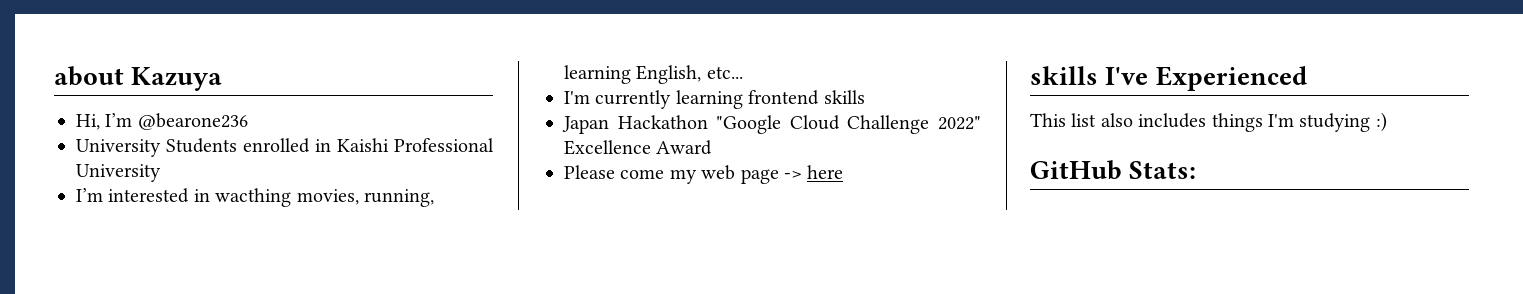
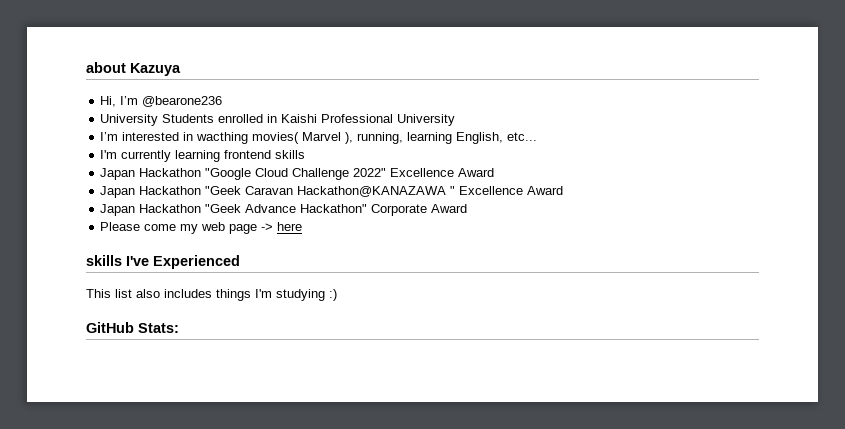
[296,189,359,205] movies, -> [252,132,354,144] movies( Marvel ),
(713, 147) none -> [100,186,564,198] [100,204,468,216] // Japan Hackathon "Geek Caravan Hackathon@KANAZAWA " Excellence Award // Japan Hackathon "Geek Advance Hackathon" Corporate Award

